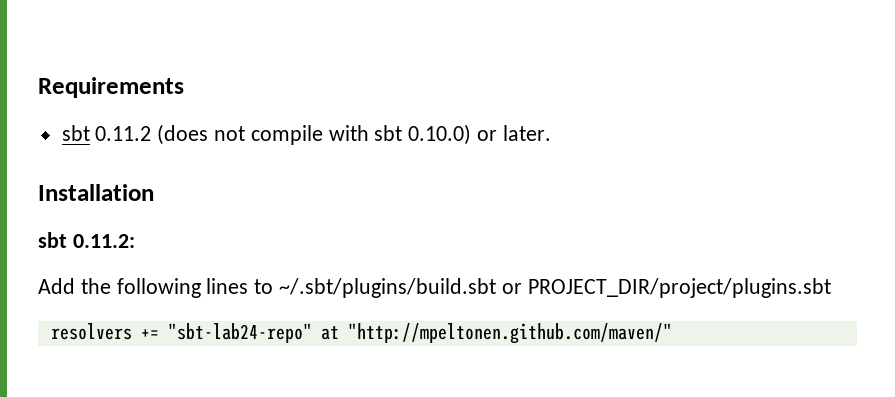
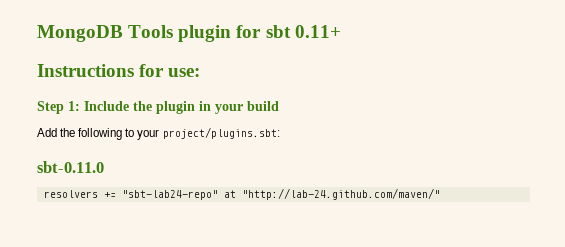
[38,77,184,98] [61,124,551,145] [38,184,154,201] [38,232,135,248] [38,278,831,298] Requirements // sbt 0.11.2 (does not compile with sbt 0.10.0) or later. // Installation // sbt 0.11.2: // Add the following lines to ~/.sbt/plugins/build.sbt or PROJECT_DIR/project/plugins.sbt -> [37,25,341,42] [37,64,201,77] [37,101,279,114] [37,127,280,140] [37,161,104,173] MongoDB Tools plugin for sbt 0.11+ // Instructions for use: // Step 1: Include the plugin in your build // Add the following to your project/plugins.sbt: // sbt-0.11.0
[347,323,672,344] "http://mpeltonen.github.com/maven/" -> [241,188,440,200] "http://lab-24.github.com/maven/"

